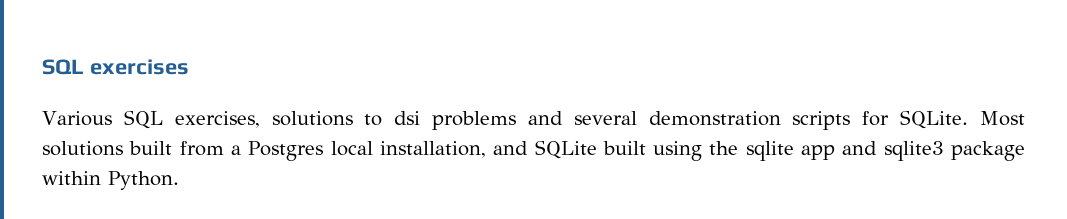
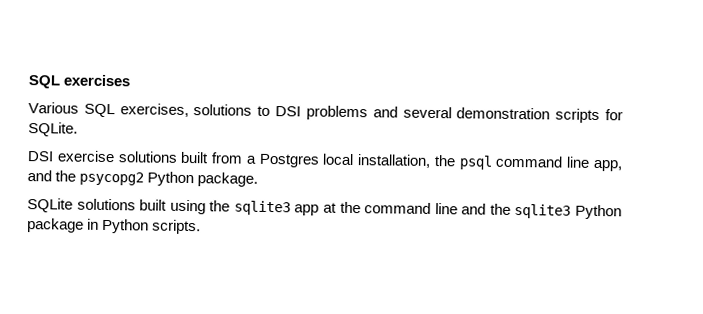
[394,111,421,125] dsi -> [275,106,302,117] DSI
[979,111,1025,126] Most -> [27,150,115,163] // DSI exercise
[493,140,1025,161] [42,171,179,190] and SQLite built using the sqlite app and sqlite3 package within Python. -> [433,155,622,172] [27,170,259,187] [27,198,622,220] [27,218,202,235] the psql command line app, and the psycopg2 Python package. // SQLite solutions built using the sqlite3 app at the command line and the sqlite3 Python package in Python scripts.

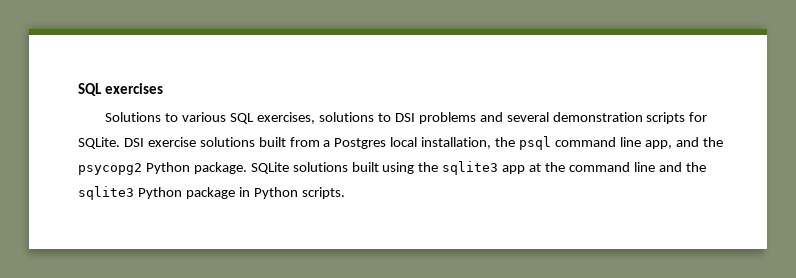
[28,102,79,114] Various -> [105,112,227,122] Solutions to various
(78, 129) // -> (120, 143) none
(259, 179) // -> (247, 168) none

